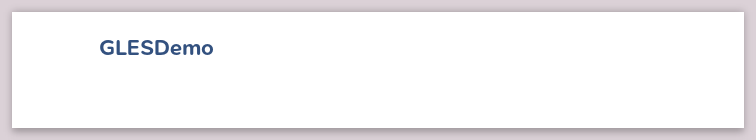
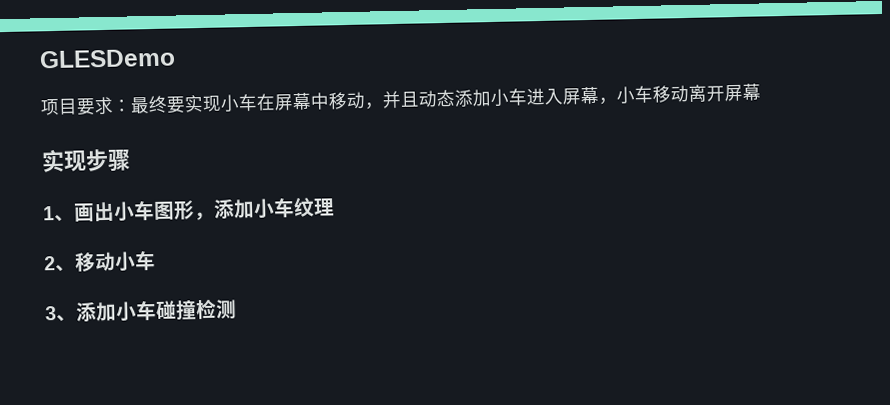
(214, 48) none -> [40,83,761,116] [41,148,131,173] [42,196,335,223] [44,249,156,273] [45,298,237,323] // 项目要求：最终要实现小车在屏幕中移动，并且动态添加小车进入屏幕，小车移动离开屏幕 // 实现步骤 // 1、画出小车图形，添加小车纹理 // 2、移动小车 // 3、添加小车碰撞检测

